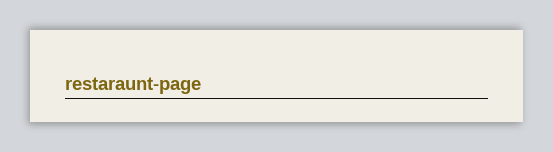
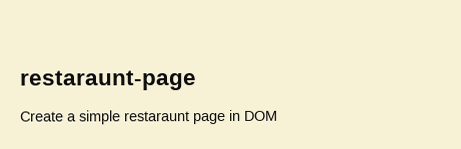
(201, 85) none -> [20,109,278,125] // Create a simple restaraunt page in DOM

